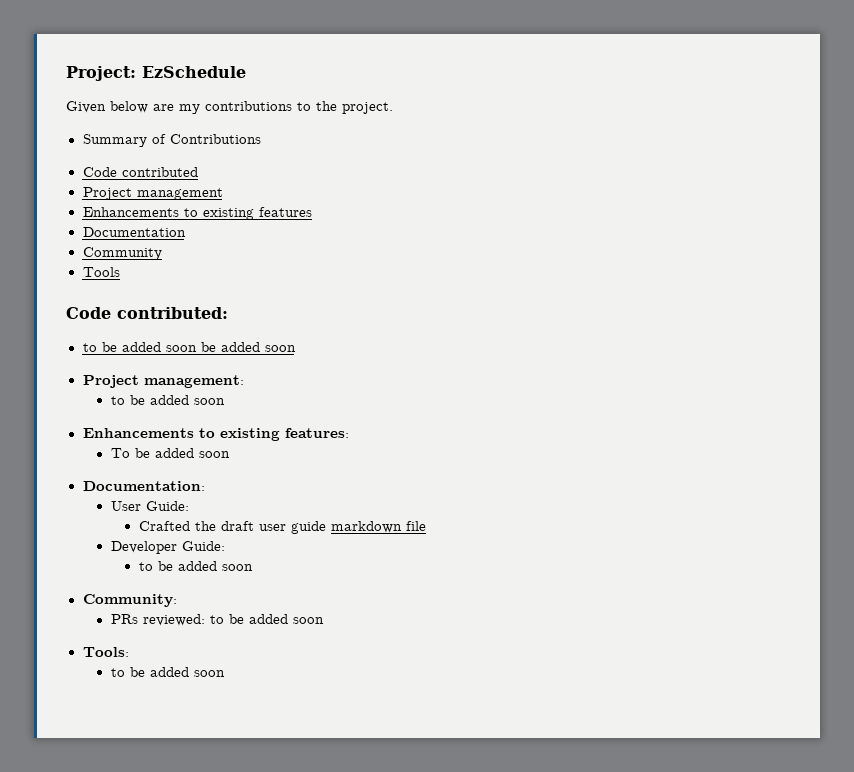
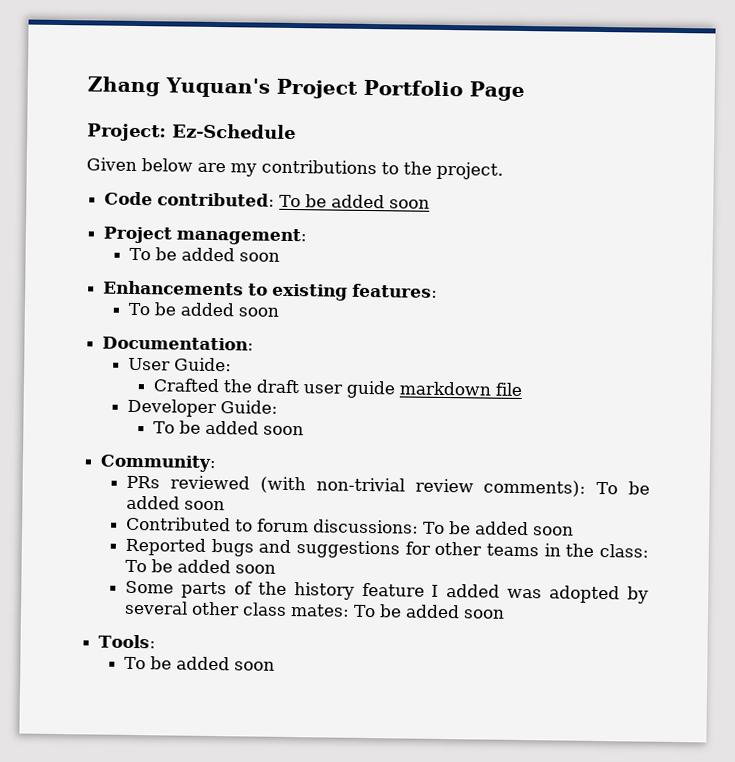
[66,66,246,81] Project: EzSchedule -> [87,76,525,102] [87,123,296,142] Zhang Yuquan's Project Portfolio Page // Project: Ez-Schedule
[82,134,261,147] [82,167,198,177] [82,187,223,200] [82,207,312,220] [82,227,186,237] [82,247,162,260] [82,267,120,277] [66,307,228,319] [82,342,197,352] Summary of Contributions // Code contributed // Project management // Enhancements to existing features // Documentation // Community // Tools // Code contributed: // to be added soon -> [104,191,302,208] Code contributed: To
[110,396,125,405] to -> [129,247,152,261] To
[138,562,153,571] to -> [153,421,176,434] To
[142,614,224,626] reviewed: to -> [170,475,650,497] [126,495,226,511] [126,516,575,536] [125,537,649,559] [125,559,277,574] [125,580,649,604] [124,600,377,618] reviewed (with non-trivial review comments): To be added soon // Contributed to forum discussions: To be added soon // Reported bugs and suggestions for other teams in the class: To be added soon // Some parts of the history feature I added was adopted by several other class mates: To
[110,668,125,677] to -> [124,656,147,670] To

